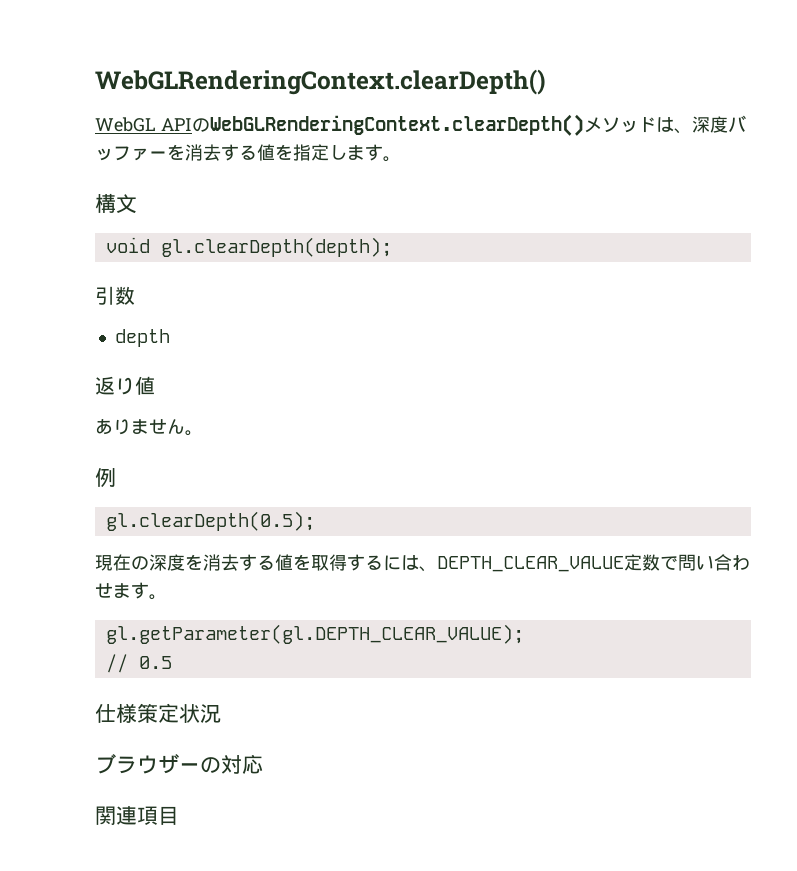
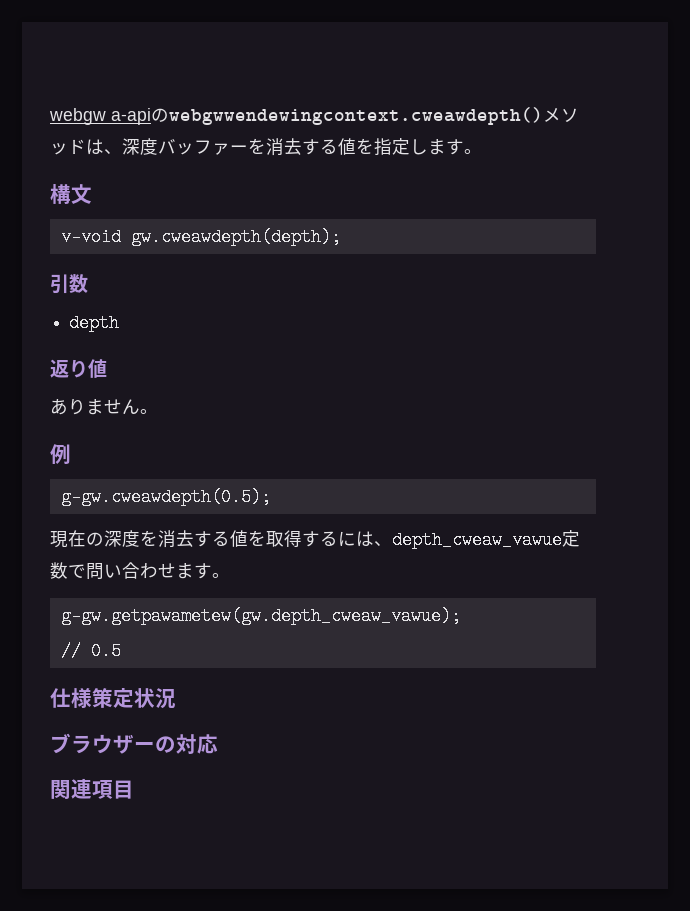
[95,69,546,95] [95,114,584,136] WebGLRenderingContext.clearDepth() // WebGL APIのWebGLRenderingContext.clearDepth() -> [49,107,543,125] webgw a-apiのwebgwwendewingcontext.cweawdepth()
[105,237,392,257] void gl.clearDepth(depth); -> [60,228,341,246] v-void gw.cweawdepth(depth);
[105,511,315,531] gl.clearDepth(0.5); -> [60,488,271,506] g-gw.cweawdepth(0.5);
[437,556,624,572] DEPTH_CLEAR_VALUE -> [392,531,562,549] depth_cweaw_vawue
[105,624,524,644] gl.getParameter(gl.DEPTH_CLEAR_VALUE); -> [60,607,461,625] g-gw.getpawametew(gw.depth_cweaw_vawue);

